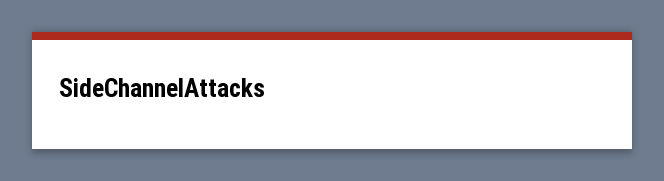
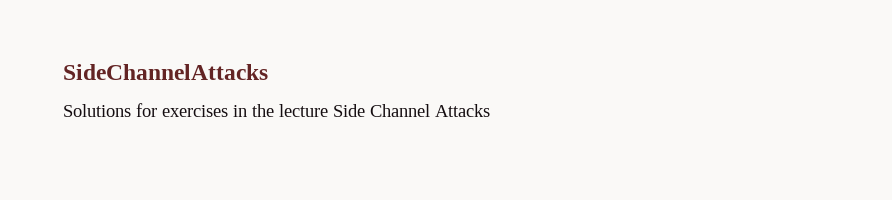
(265, 87) none -> [63,103,490,117] // Solutions for exercises in the lecture Side Channel Attacks

